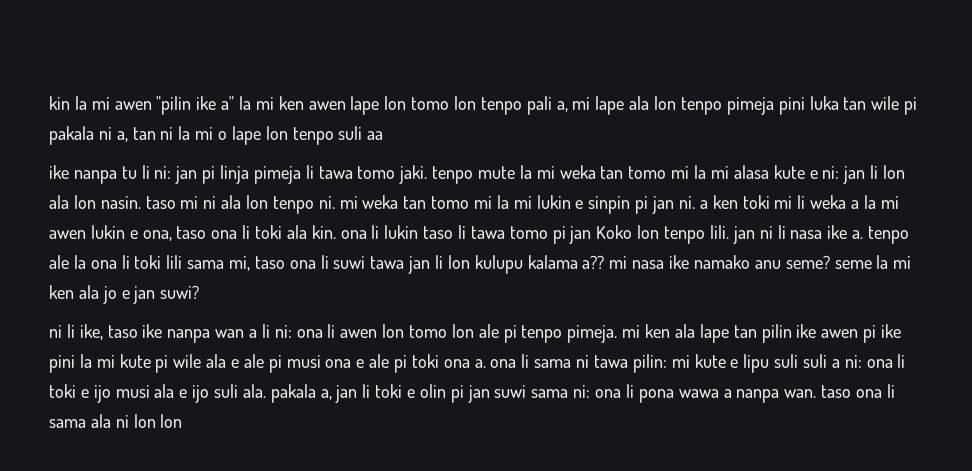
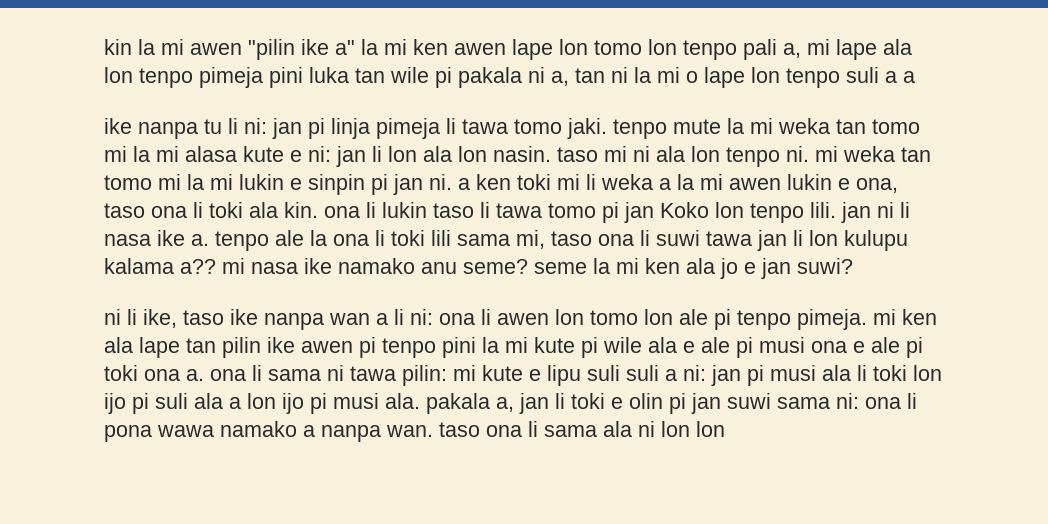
[367,131,384,140] aa -> [885,71,915,83] a a
[880,324,901,338] ike -> [382,338,436,358] tenpo
[866,354,906,368] [49,384,239,403] ona li toki e ijo musi ala e ijo suli -> [711,365,942,386] [104,393,379,414] jan pi musi ala li toki lon ijo pi suli ala a lon ijo pi musi
(719, 393) none -> [220,421,297,437] namako

